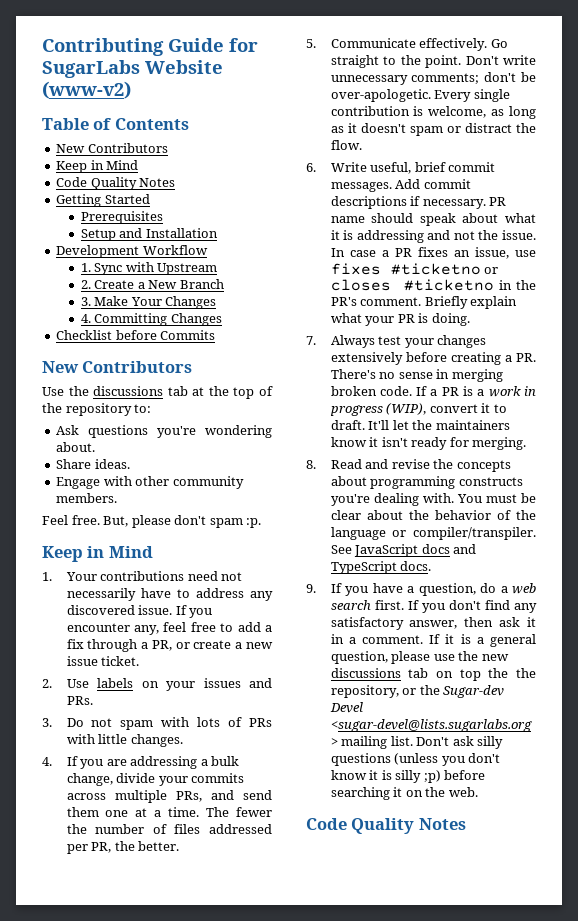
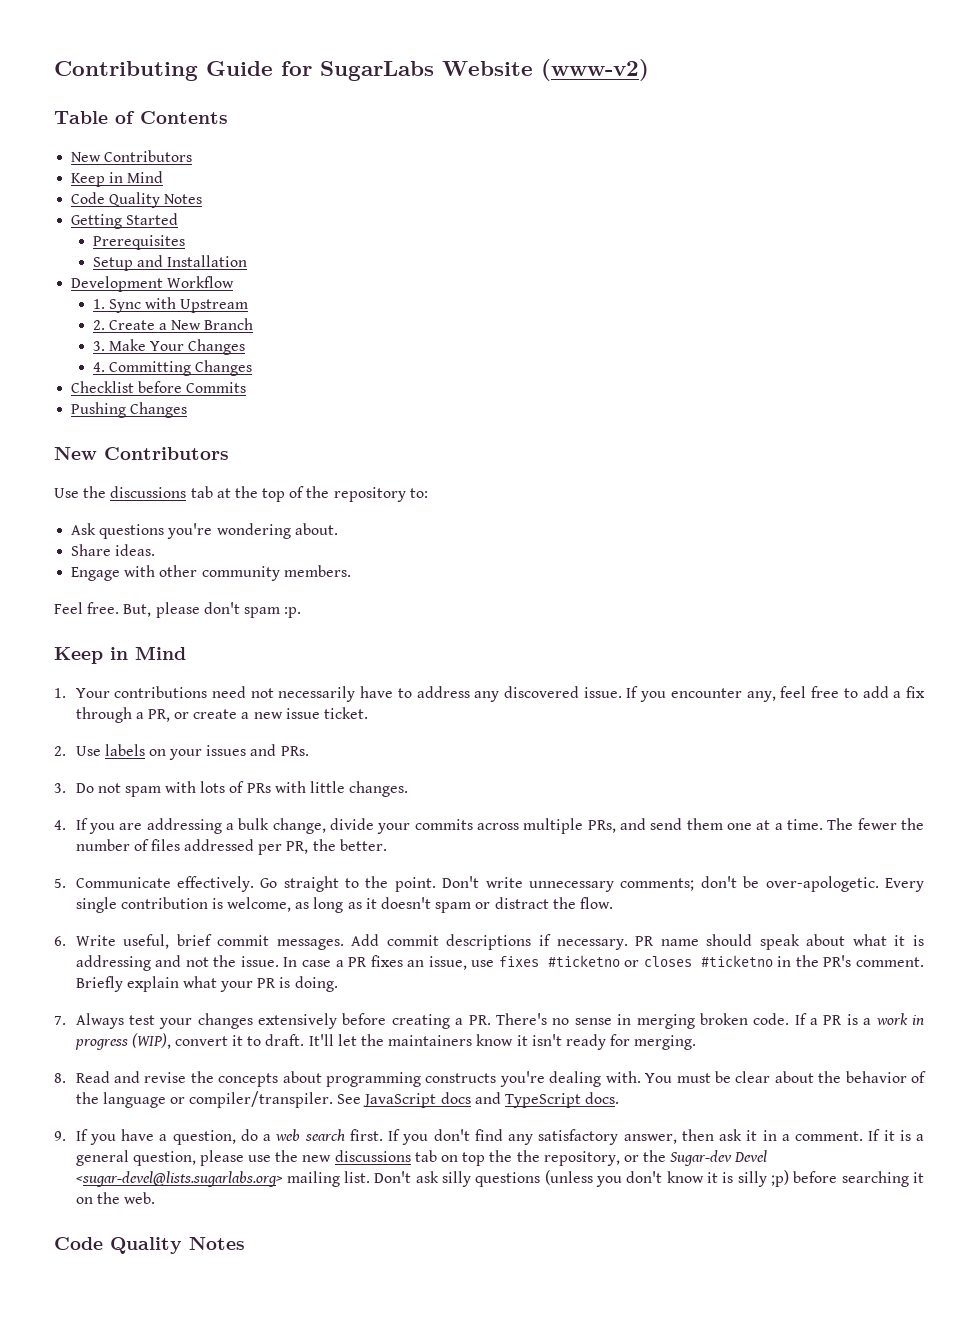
(216, 335) none -> [71,402,188,418] // Pushing Changes

